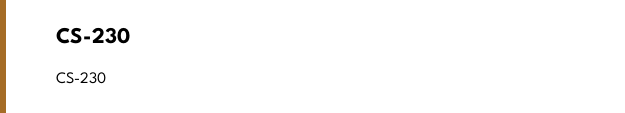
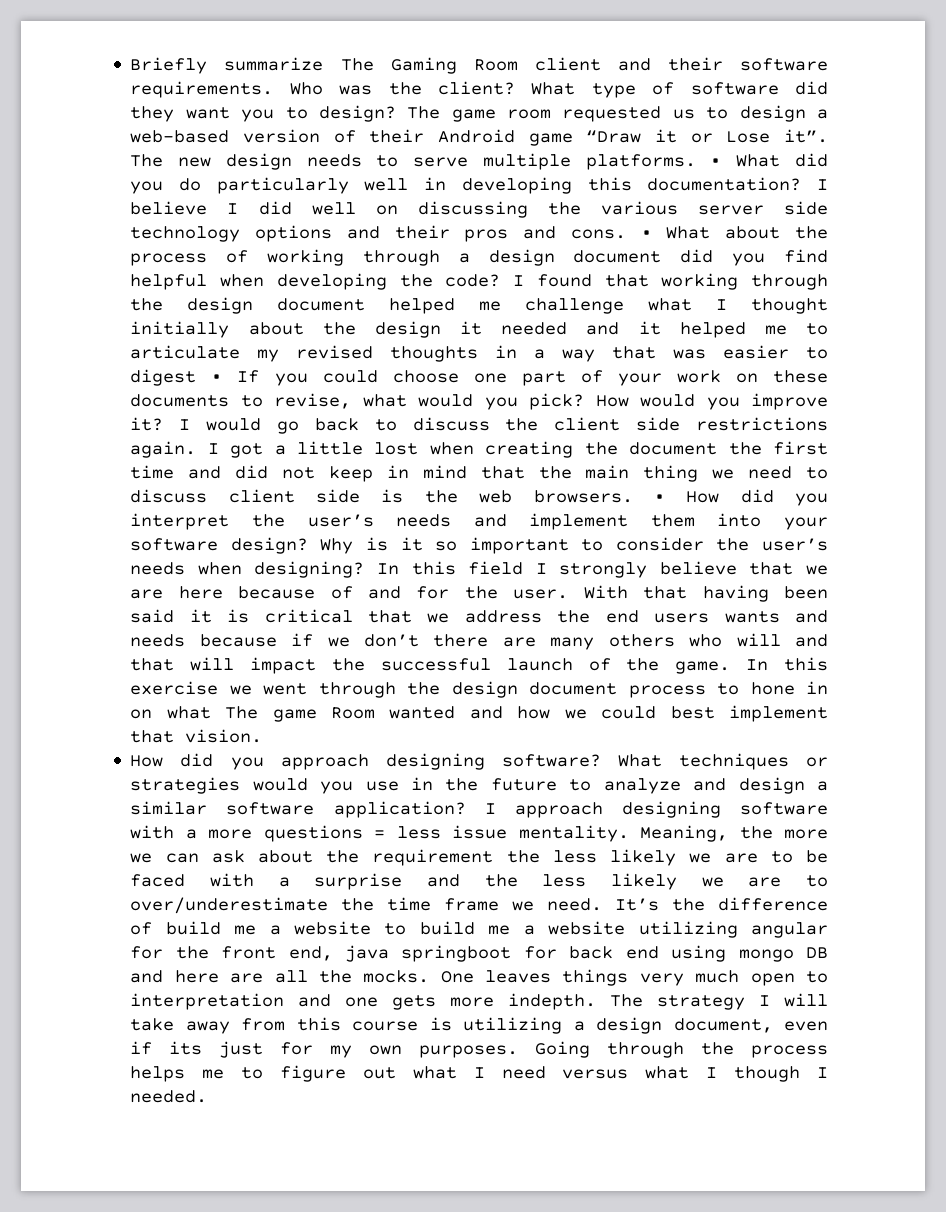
[56,27,130,44] [56,72,106,84] CS-230 // CS-230 -> [130,57,828,74] [130,81,828,98] [130,105,829,122] [130,129,828,146] [130,153,828,170] [130,177,828,194] [130,201,828,218] [130,225,828,242] [130,249,829,266] [130,273,828,290] [130,297,828,314] [130,321,828,338] [130,345,828,362] [130,369,829,386] [130,393,828,410] [130,417,828,434] [130,441,828,458] [130,465,828,482] [130,489,828,506] [130,513,828,530] [130,537,828,554] [130,561,828,578] [130,585,828,602] [130,609,828,623] [130,633,828,650] [130,657,828,674] [130,681,828,698] [130,705,828,722] [130,729,263,743] [130,753,828,770] [130,777,828,794] [130,801,828,818] [130,825,828,842] [130,849,828,866] [130,873,828,890] [130,897,828,914] [130,921,828,938] [130,945,828,962] [130,969,829,986] [130,993,828,1010] [130,1017,828,1034] [130,1041,828,1058] [130,1065,829,1082] [130,1090,208,1103] Briefly summarize The Gaming Room client and their software requirements. Who was the client? What type of software did they want you to design? The game room requested us to design a web-based version of their Android game “Draw it or Lose it”. The new design needs to serve multiple platforms. • What did you do particularly well in developing this documentation? I believe I did well on discussing the various server side technology options and their pros and cons. • What about the process of working through a design document did you find helpful when developing the code? I found that working through the design document helped me challenge what I thought initially about the design it needed and it helped me to articulate my revised thoughts in a way that was easier to digest • If you could choose one part of your work on these documents to revise, what would you pick? How would you improve it? I would go back to discuss the client side restrictions again. I got a little lost when creating the document the first time and did not keep in mind that the main thing we need to discuss client side is the web browsers. • How did you interpret the user’s needs and implement them into your software design? Why is it so important to consider the user’s needs when designing? In this field I strongly believe that we are here because of and for the user. With that having been said it is critical that we address the end users wants and needs because if we don’t there are many others who will and that will impact the successful launch of the game. In this exercise we went through the design document process to hone in on what The game Room wanted and how we could best implement that vision. // How did you approach designing software? What techniques or strategies would you use in the future to analyze and design a similar software application? I approach designing software with a more questions = less issue mentality. Meaning, the more we can ask about the requirement the less likely we are to be faced with a surprise and the less likely we are to over/underestimate the time frame we need. It’s the difference of build me a website to build me a website utilizing angular for the front end, java springboot for back end using mongo DB and here are all the mocks. One leaves things very much open to interpretation and one gets more indepth. The strategy I will take away from this course is utilizing a design document, even if its just for my own purposes. Going through the process helps me to figure out what I need versus what I though I needed.

